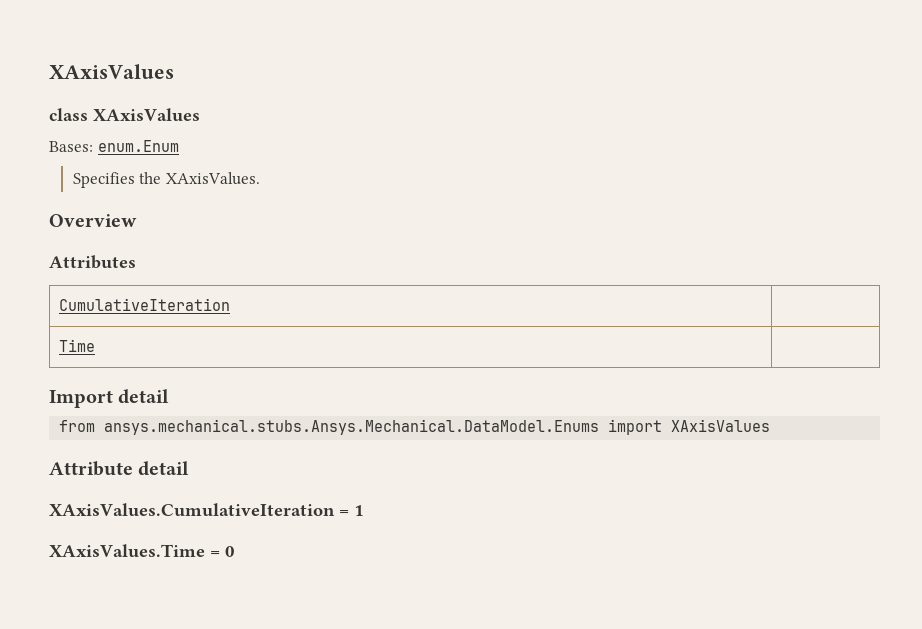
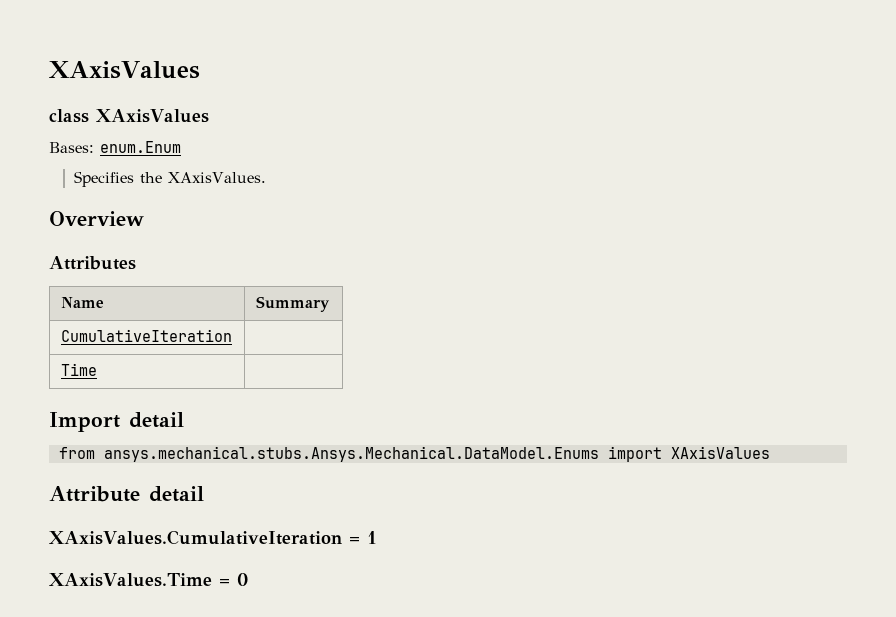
(136, 262) none -> [60,297,104,308] [255,296,330,312] // Name | Summary

